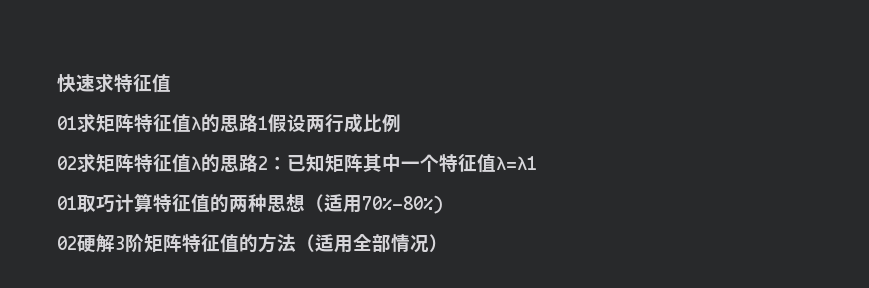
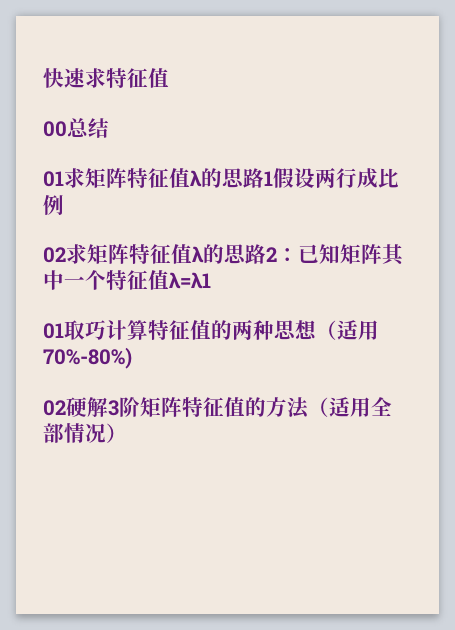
(171, 83) none -> [43,118,109,138] // 00总结

